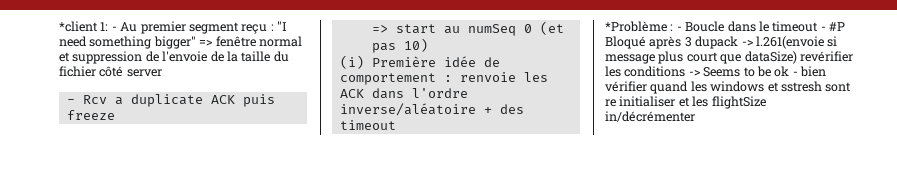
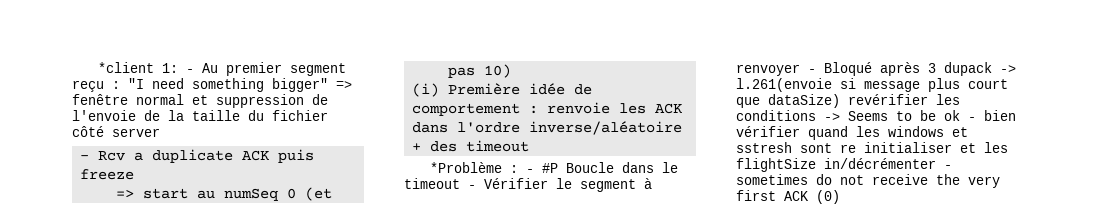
(682, 28) none -> [542,163,559,173] #P
[829,22,845,31] #P -> [484,178,652,192] [736,64,816,76] Vérifier le segment à renvoyer -
(695, 116) none -> [944,165,952,169] [736,174,1000,188] [736,190,840,204] - sometimes do not receive the very first ACK (0)

